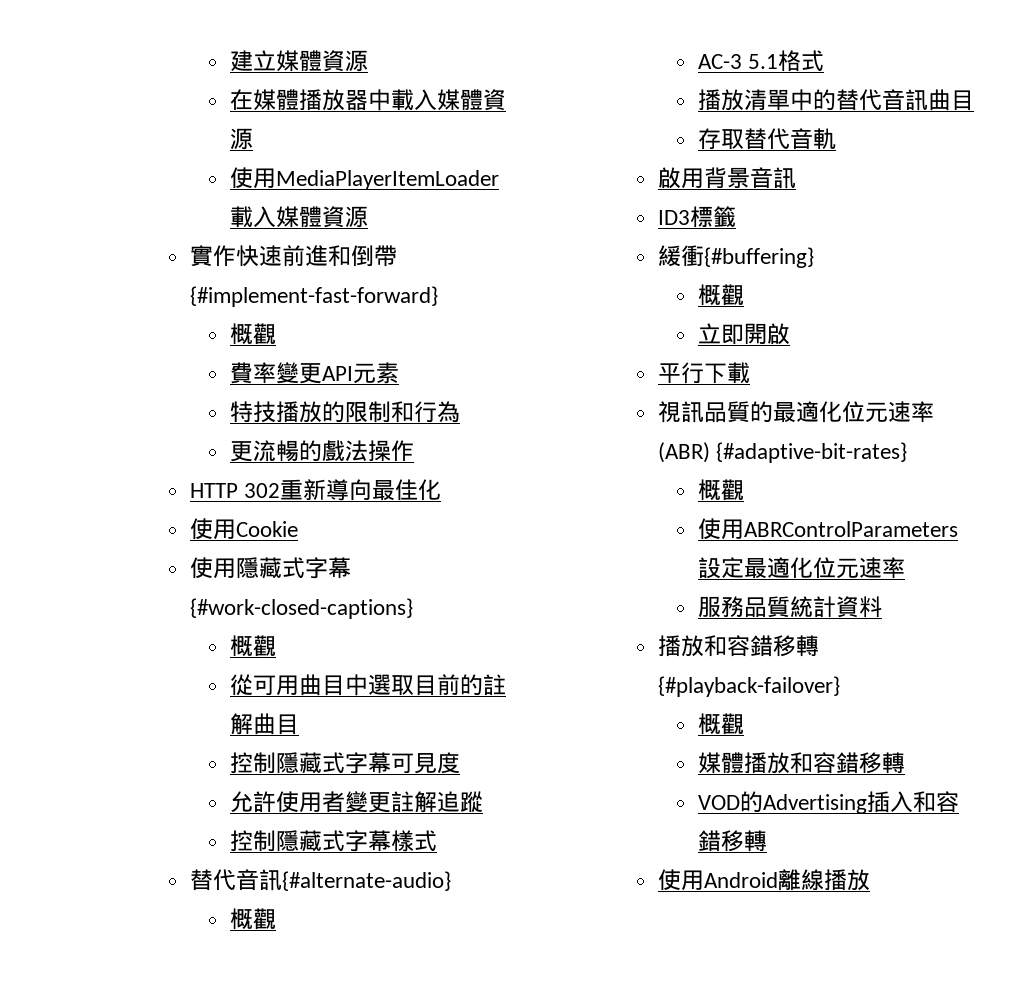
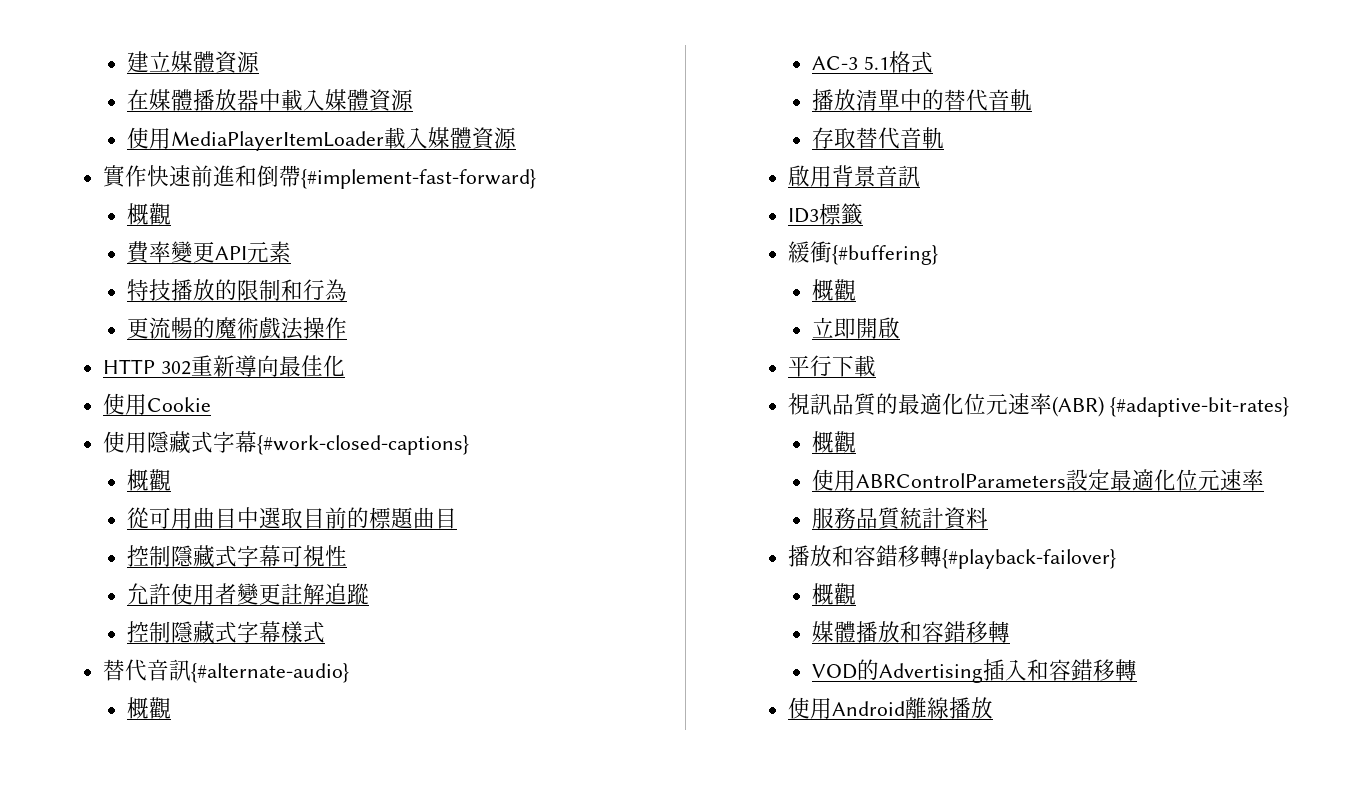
(322, 451) none -> [215,317,260,339] 魔術
[482,674,506,696] [229,713,253,735] 註解 -> [369,507,414,529] 標題
[413,752,460,774] 見度 -> [303,545,348,567] 視性
[904,89,974,111] 訊曲目 -> [1010,89,1033,111] 軌

